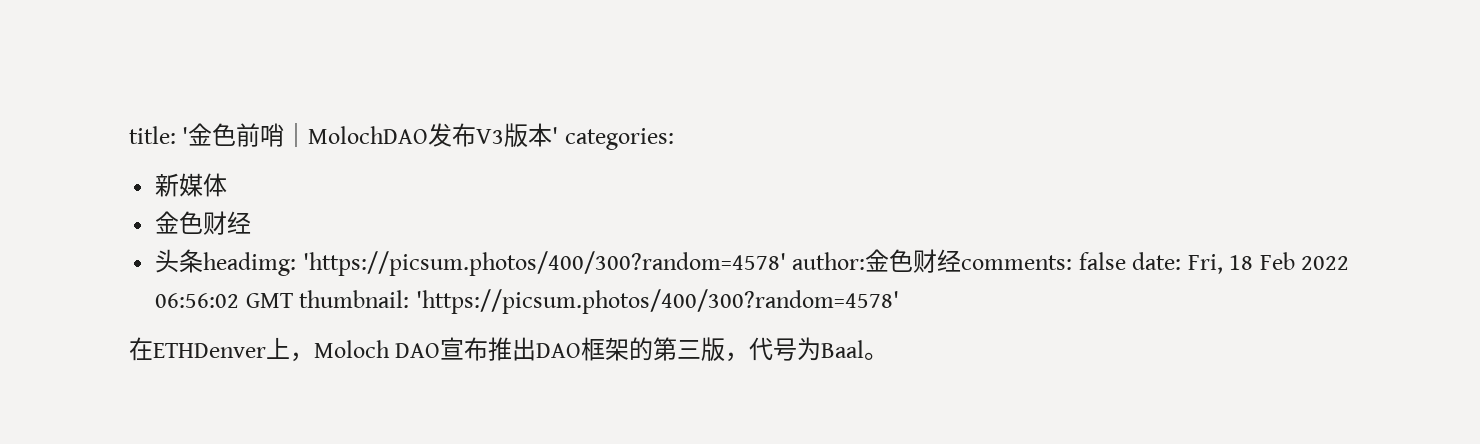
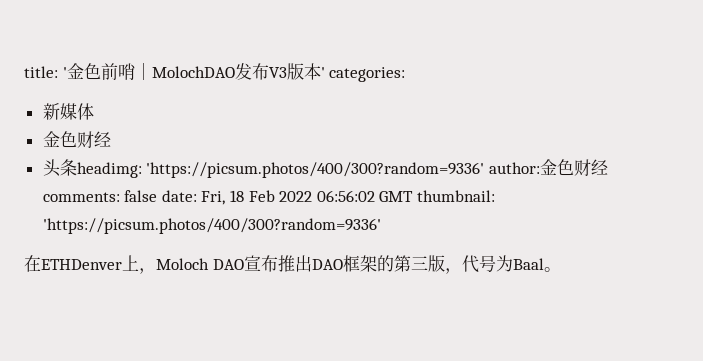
[302,251,786,276] 'https://picsum.photos/400/300?random=4578' -> [146,162,485,178] 'https://picsum.photos/400/300?random=9336'
[415,289,899,314] 'https://picsum.photos/400/300?random=4578' -> [42,218,381,234] 'https://picsum.photos/400/300?random=9336'

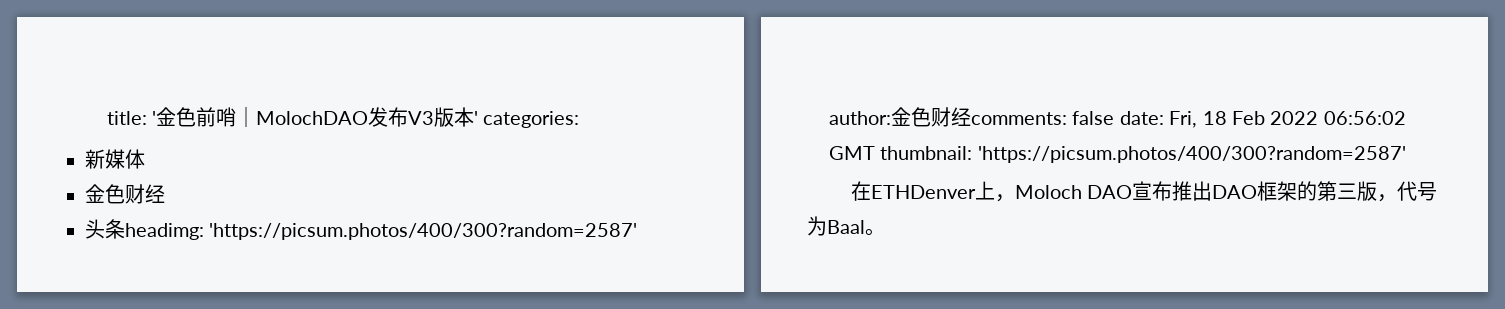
[146,162,485,178] 'https://picsum.photos/400/300?random=9336' -> [209,223,638,240] 'https://picsum.photos/400/300?random=2587'
[42,218,381,234] 'https://picsum.photos/400/300?random=9336' -> [977,146,1406,163] 'https://picsum.photos/400/300?random=2587'

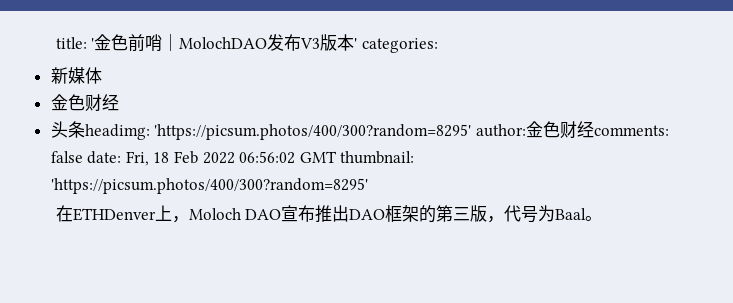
[209,223,638,240] 'https://picsum.photos/400/300?random=2587' -> [154,124,472,140] 'https://picsum.photos/400/300?random=8295'
[977,146,1406,163] 'https://picsum.photos/400/300?random=2587' -> [50,178,368,194] 'https://picsum.photos/400/300?random=8295'

